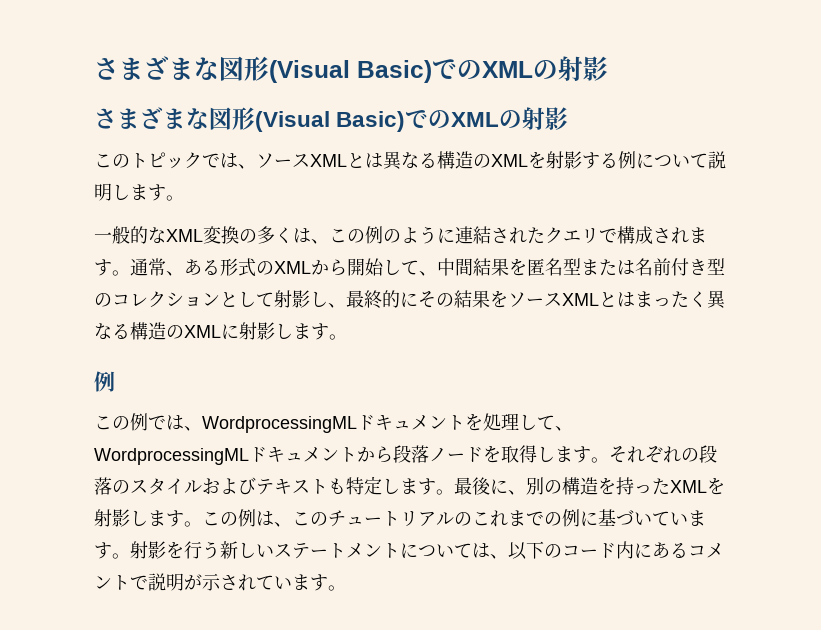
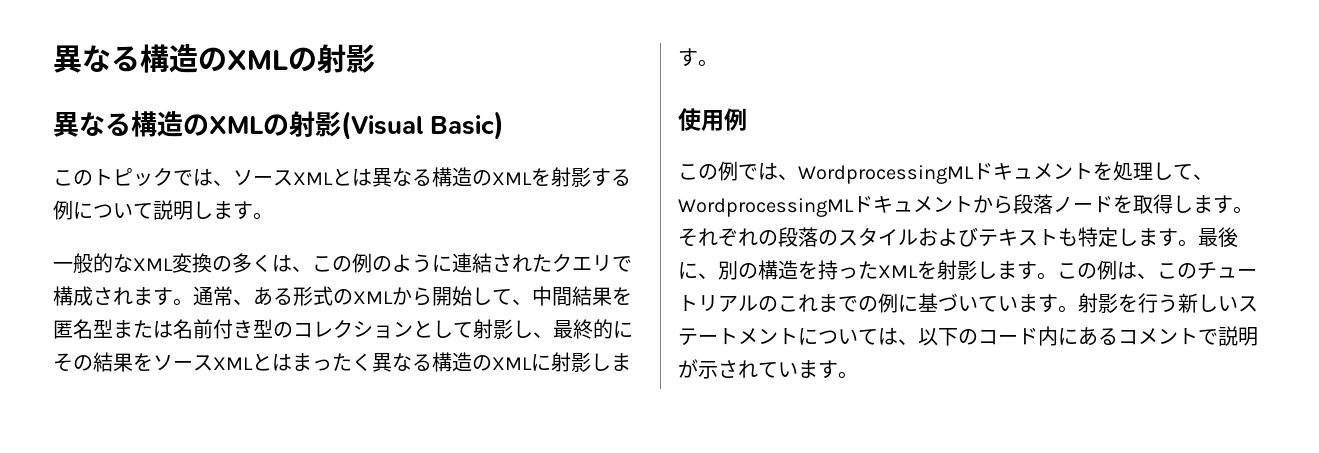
[94,56,608,83] [94,107,569,132] さまざまな図形(Visual Basic)でのXMLの射影 // さまざまな図形(Visual Basic)でのXMLの射影 -> [53,44,375,73] [53,111,505,140] 異なる構造のXMLの射影 // 異なる構造のXMLの射影(Visual Basic)
(347, 337) none -> [678,108,724,131] 使用

